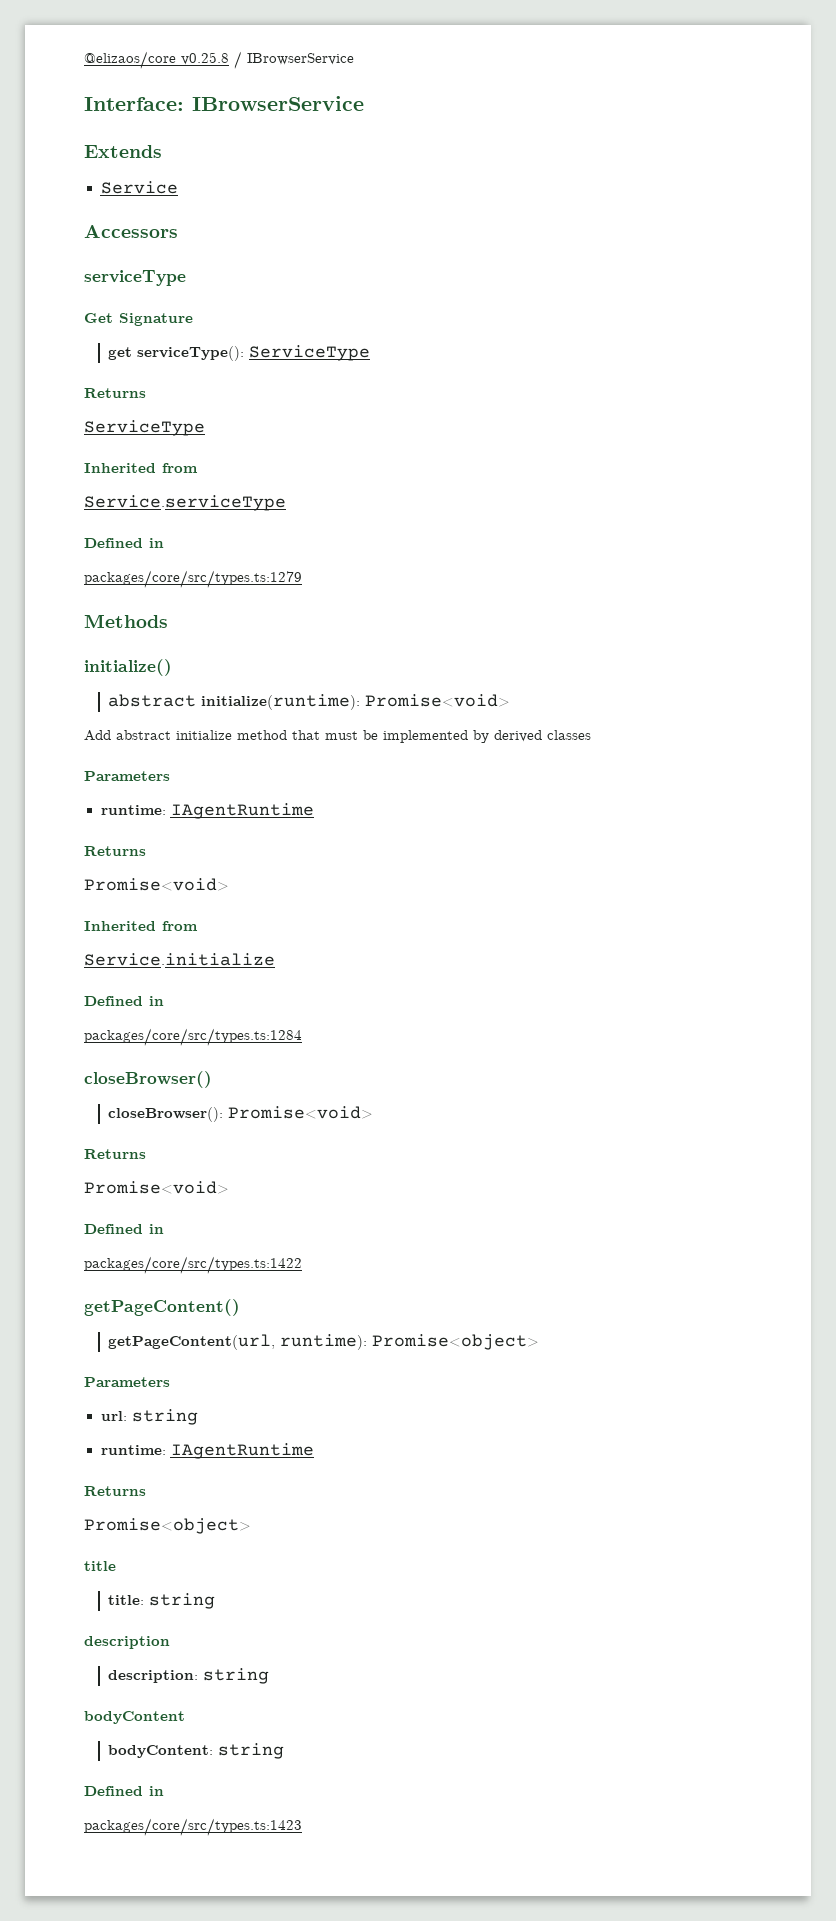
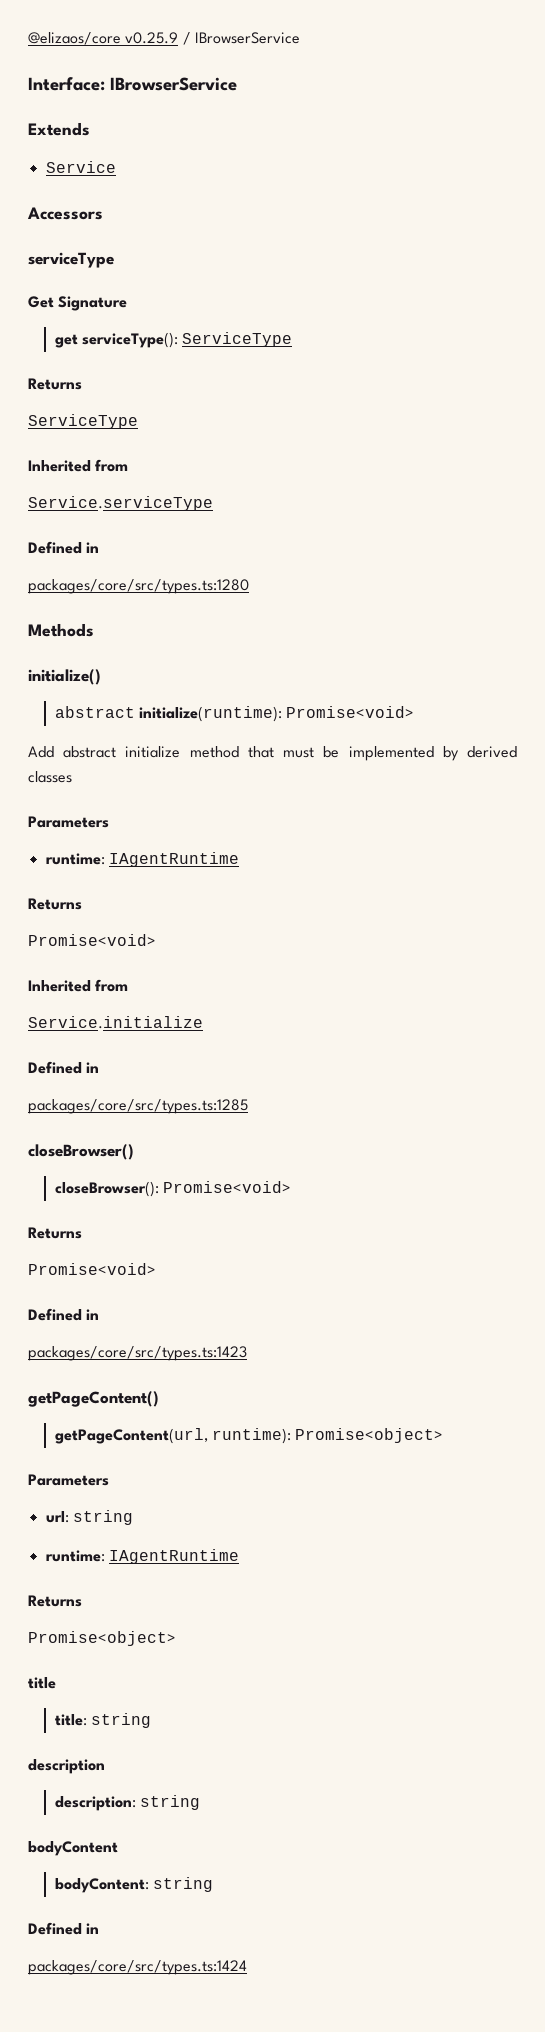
[181,52,229,65] v0.25.8 -> [125,32,179,44] v0.25.9
[84,570,302,588] packages/core/src/types.ts:1279 -> [28,579,249,594] packages/core/src/types.ts:1280
[84,1028,302,1046] packages/core/src/types.ts:1284 -> [28,1099,248,1114] packages/core/src/types.ts:1285
[84,1256,302,1274] packages/core/src/types.ts:1422 -> [28,1346,247,1361] packages/core/src/types.ts:1423
[84,1818,302,1836] packages/core/src/types.ts:1423 -> [28,1960,247,1975] packages/core/src/types.ts:1424

